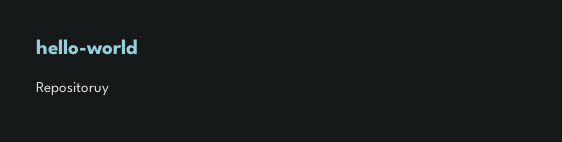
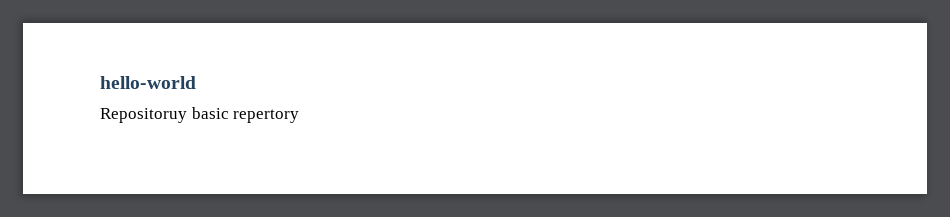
(109, 89) none -> [191,107,300,123] basic repertory

